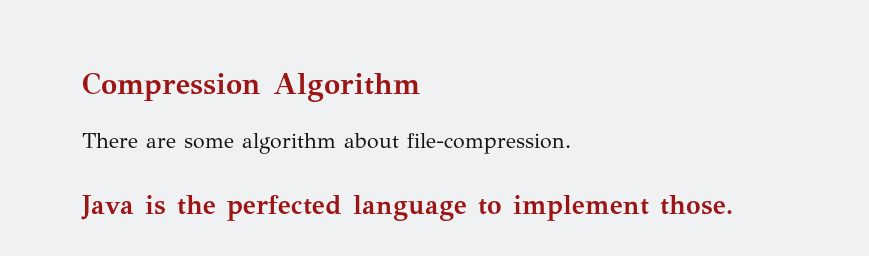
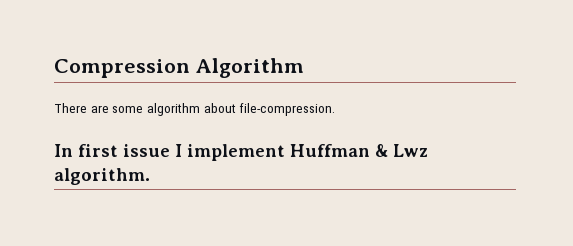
[81,195,733,221] Java is the perfected language to implement those. -> [54,144,428,161] [54,168,150,185] In first issue I implement Huffman & Lwz algorithm.

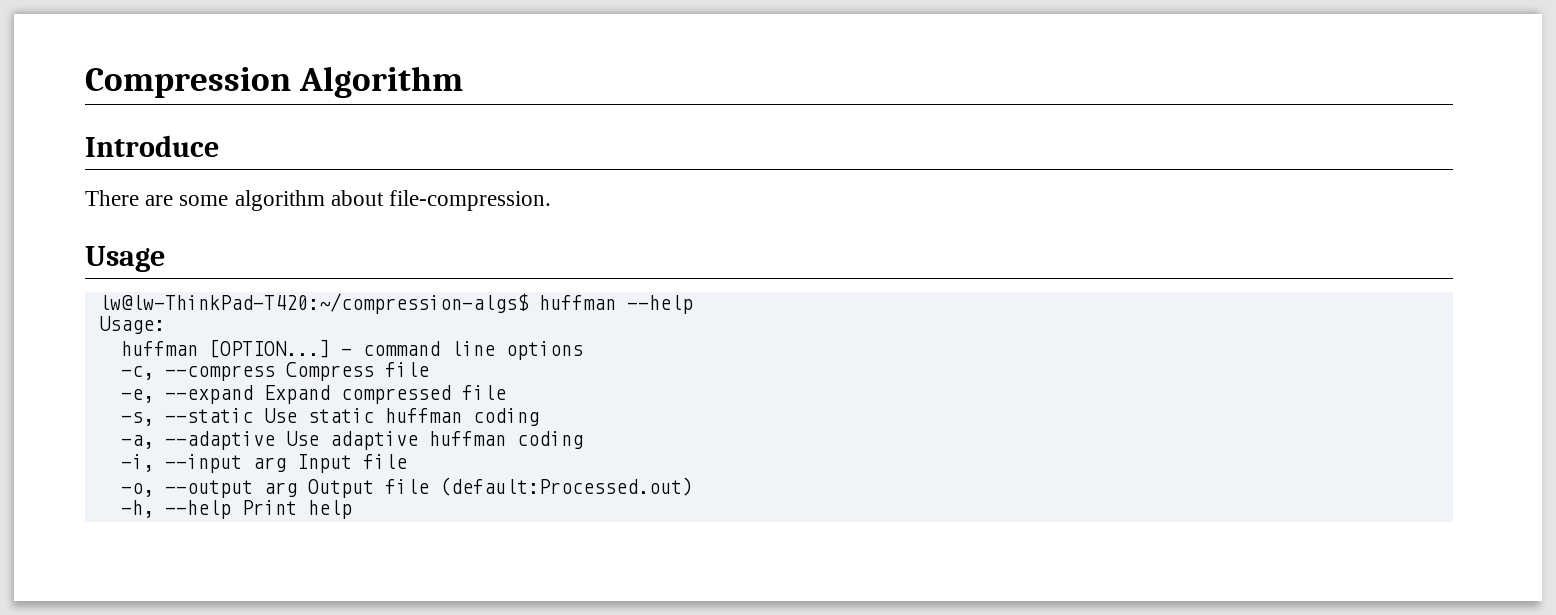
(304, 68) none -> [85,135,219,157] // Introduce
[54,144,428,161] [54,168,150,185] In first issue I implement Huffman & Lwz algorithm. -> [85,246,165,272] [98,293,693,314] [98,316,165,334] [120,339,583,360] [120,362,429,381] [120,385,506,404] [120,408,539,426] [120,431,583,450] [120,454,407,473] [120,477,693,498] [120,500,352,519] Usage // lw@lw-ThinkPad-T420:~/compression-algs$ huffman --help // Usage: // huffman [OPTION...] - command line options // -c, --compress Compress file // -e, --expand Expand compressed file // -s, --static Use static huffman coding // -a, --adaptive Use adaptive huffman coding // -i, --input arg Input file // -o, --output arg Output file (default:Processed.out) // -h, --help Print help

